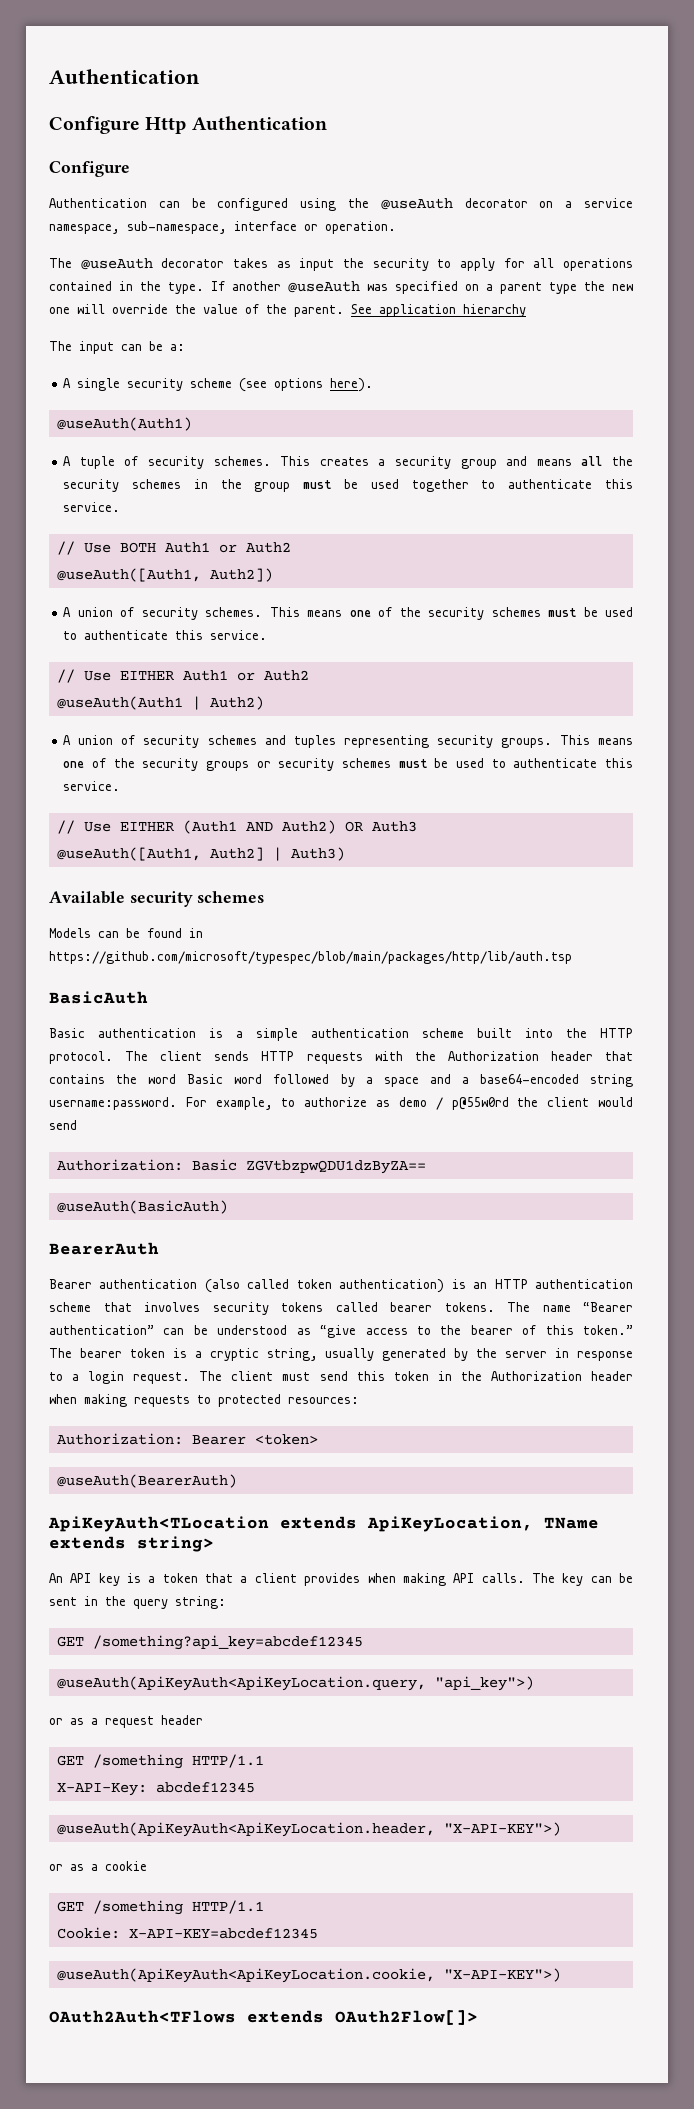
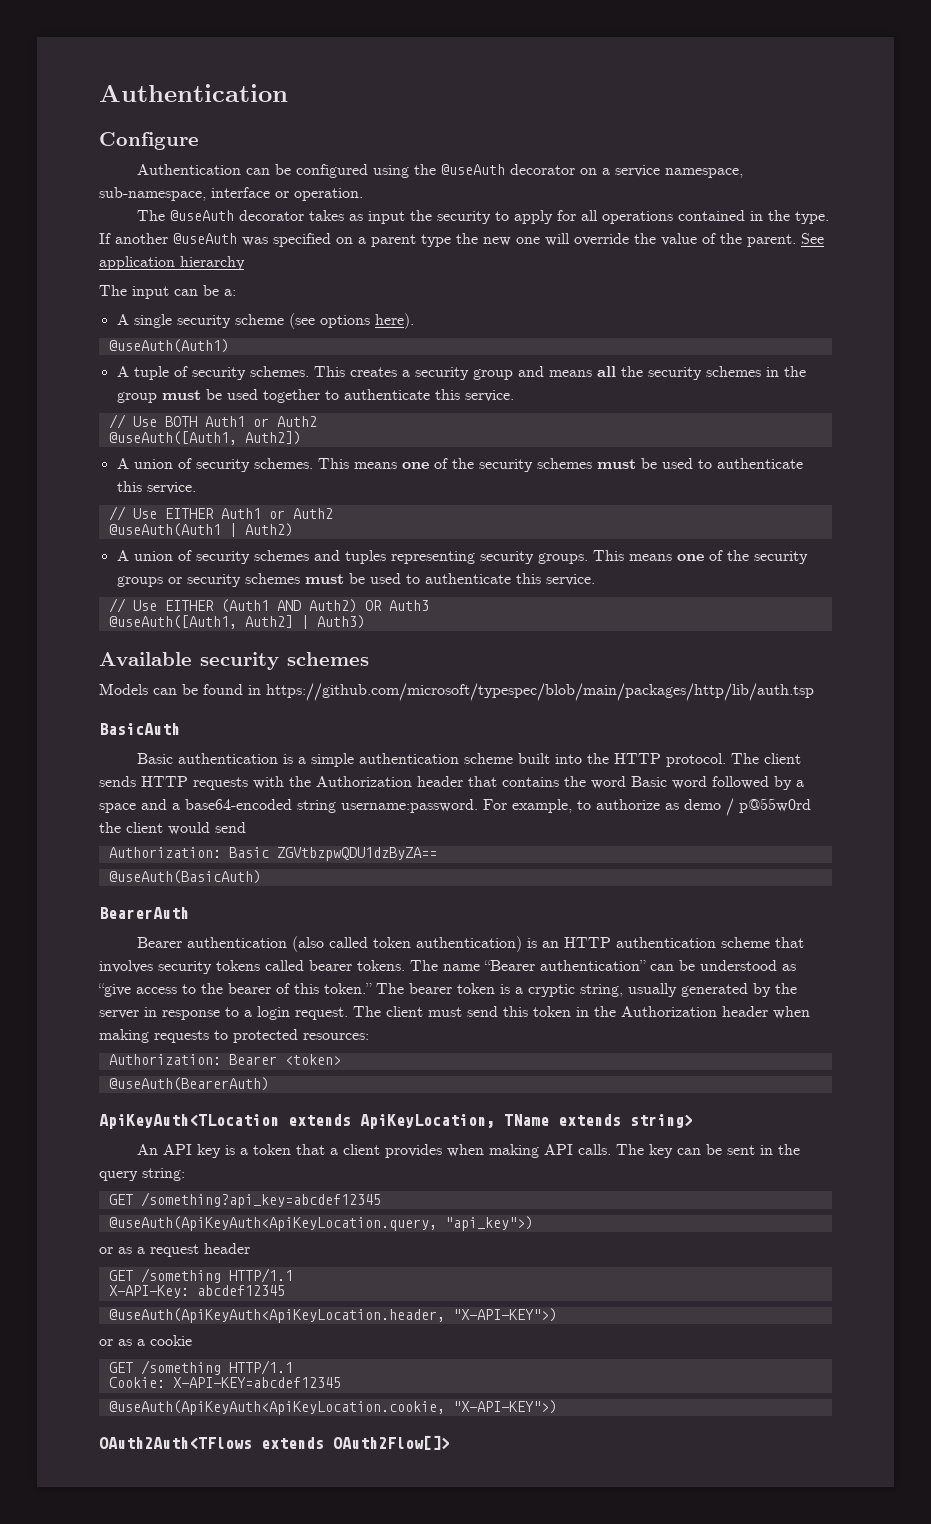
[49,69,200,84] [49,116,327,134] Authentication // Configure Http Authentication -> [99,84,288,102] Authentication

